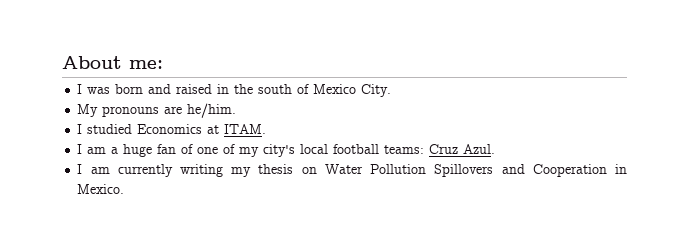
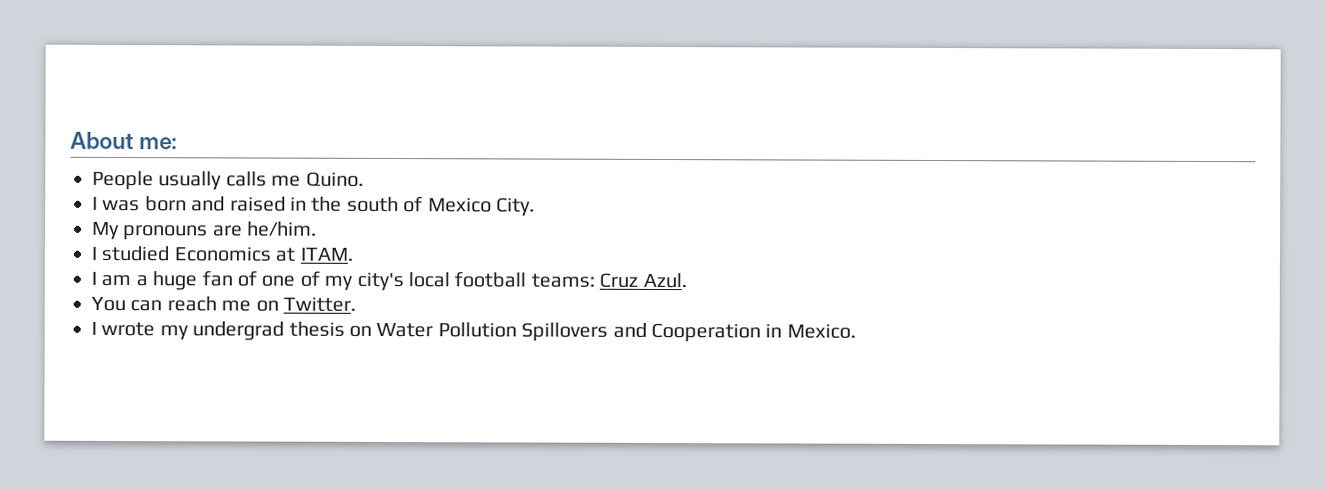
(163, 64) none -> [92,170,364,191] // People usually calls me Quino.
[77,164,252,177] I am currently writing my -> [91,296,356,312] [91,321,285,341] You can reach me on Twitter. // I wrote my undergrad

